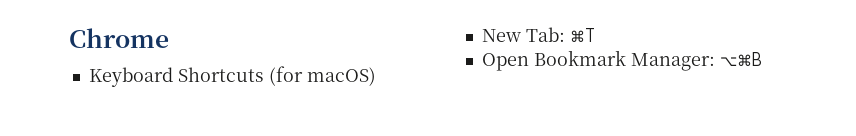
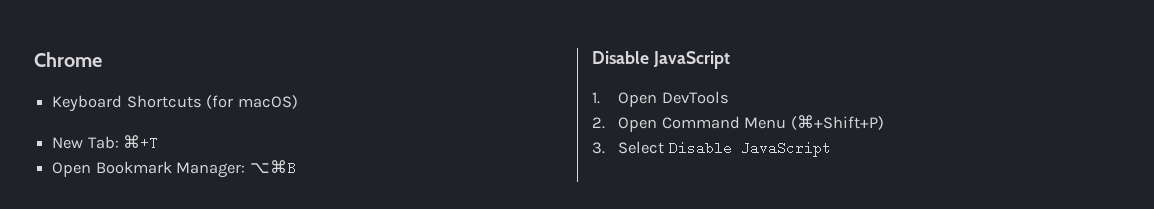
[569,28,595,42] ⌘T -> [123,135,159,150] ⌘+T
(762, 59) none -> [592,51,730,69] [592,91,729,107] [592,115,884,132] [592,141,831,157] // Disable JavaScript // 1. Open DevTools // 2. Open Command Menu (⌘+Shift+P) // 3. Select Disable JavaScript

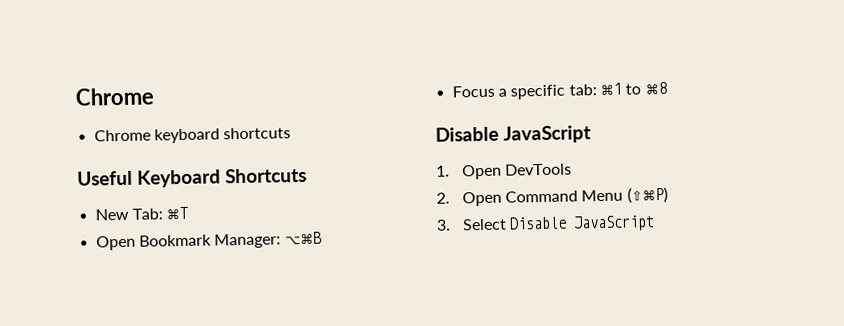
(102, 59) none -> [93,127,292,144] [77,170,133,186] Chrome keyboard shortcuts // Useful
[206,95,298,109] (for macOS) -> (307, 175) none
[123,135,159,150] ⌘+T -> [166,206,189,220] ⌘T
(296, 167) none -> [451,81,667,100] // Focus a specific tab: ⌘1 to ⌘8
[790,115,884,130] (⌘+Shift+P) -> [626,186,668,204] (⇧⌘P)

